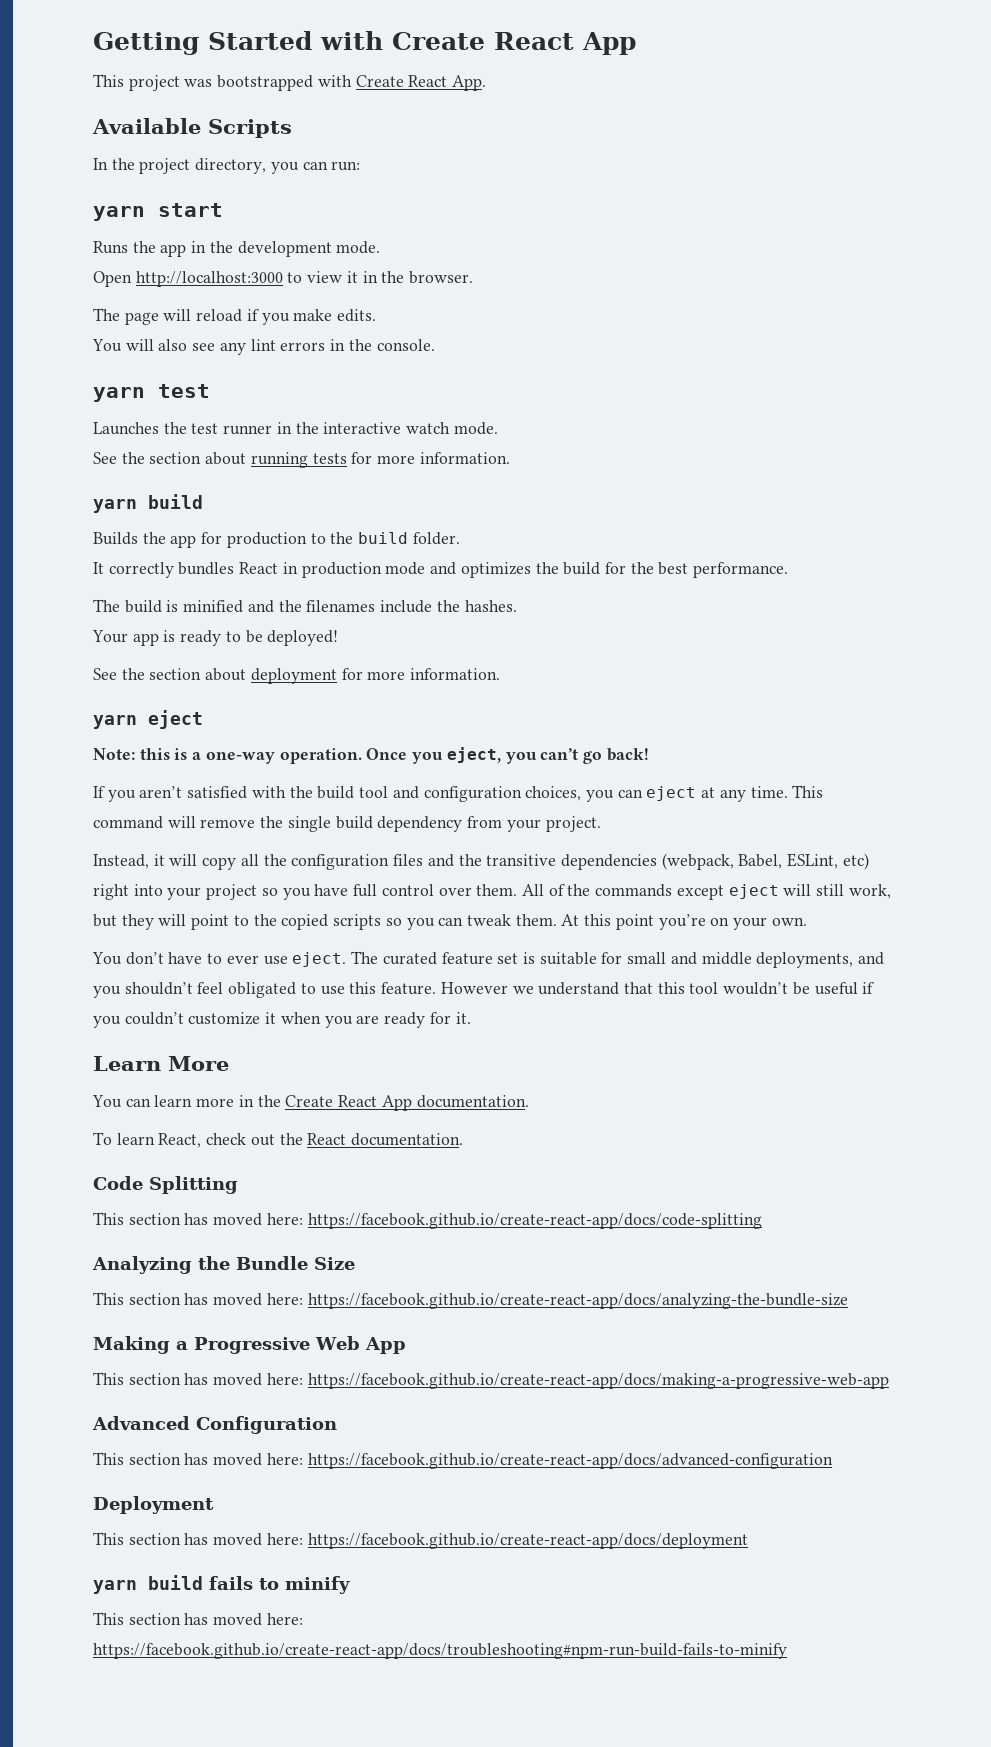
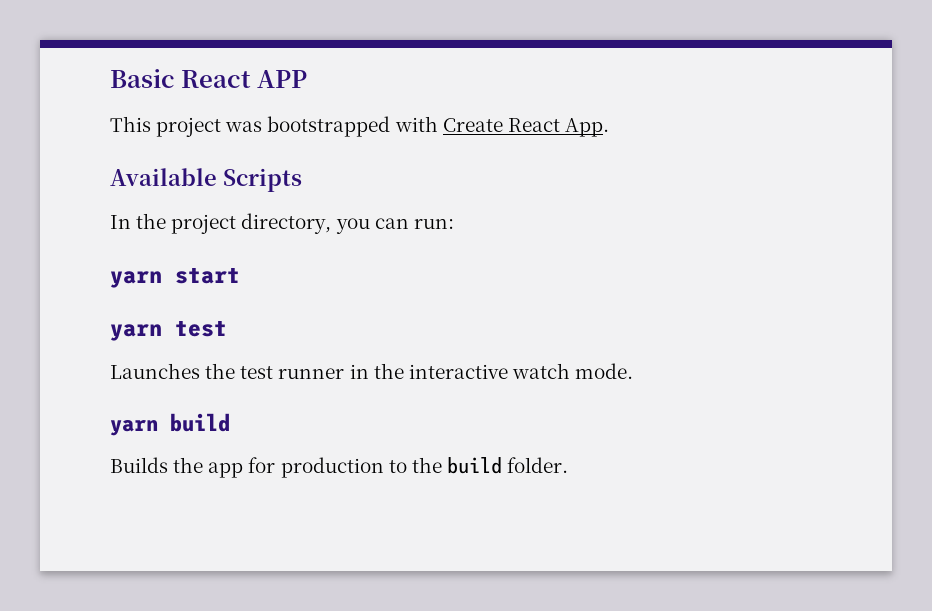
[93,31,636,55] Getting Started with Create React App -> [110,69,307,88] Basic React APP
[93,241,381,257] [93,271,474,287] [93,308,377,325] [92,339,435,355] // Runs the app in the development mode. // Open http://localhost:3000 to view it in the browser. // The page will reload if you make edits. // You will also see any lint errors in the console. -> (240, 276) none
[93,452,510,468] // See the section about running tests for more information. -> (634, 371) none
[93,562,789,578] [93,599,517,613] [92,630,339,646] [93,668,501,684] [93,710,203,729] [93,747,649,764] [93,785,824,802] [93,816,601,832] [93,853,869,870] [93,884,891,900] [93,914,807,930] [92,951,885,968] [93,982,875,998] [93,1012,471,1028] [93,1056,229,1071] [92,1095,529,1111] [93,1132,464,1148] [93,1176,238,1194] [93,1212,762,1229] [92,1256,355,1274] [93,1292,848,1309] [93,1336,406,1354] [93,1372,889,1389] [92,1416,337,1434] [93,1452,833,1469] [93,1496,214,1514] [93,1532,748,1549] [93,1575,350,1594] [93,1612,303,1626] [93,1643,787,1659] // It correctly bundles React in production mode and optimizes the build for the best performance. // The build is minified and the filenames include the hashes. // Your app is ready to be deployed! // See the section about deployment for more information. // yarn eject // Note: this is a one-way operation. Once you eject, you can’t go back! // If you aren’t satisfied with the build tool and configuration choices, you can eject at any time. This command will remove the single build dependency from your project. // Instead, it will copy all the configuration files and the transitive dependencies (webpack, Babel, ESLint, etc) right into your project so you have full control over them. All of the commands except eject will still work, but they will point to the copied scripts so you can tweak them. At this point you’re on your own. // You don’t have to ever use eject. The curated feature set is suitable for small and middle deployments, and you shouldn’t feel obligated to use this feature. However we understand that this tool wouldn’t be useful if you couldn’t customize it when you are ready for it. // Learn More // You can learn more in the Create React App documentation. // To learn React, check out the React documentation. // Code Splitting // This section has moved here: https://facebook.github.io/create-react-app/docs/code-splitting // Analyzing the Bundle Size // This section has moved here: https://facebook.github.io/create-react-app/docs/analyzing-the-bundle-size // Making a Progressive Web App // This section has moved here: https://facebook.github.io/create-react-app/docs/making-a-progressive-web-app // Advanced Configuration // This section has moved here: https://facebook.github.io/create-react-app/docs/advanced-configuration // Deployment // This section has moved here: https://facebook.github.io/create-react-app/docs/deployment // yarn build fails to minify // This section has moved here: https://facebook.github.io/create-react-app/docs/troubleshooting#npm-run-build-fails-to-minify -> (569, 465) none

